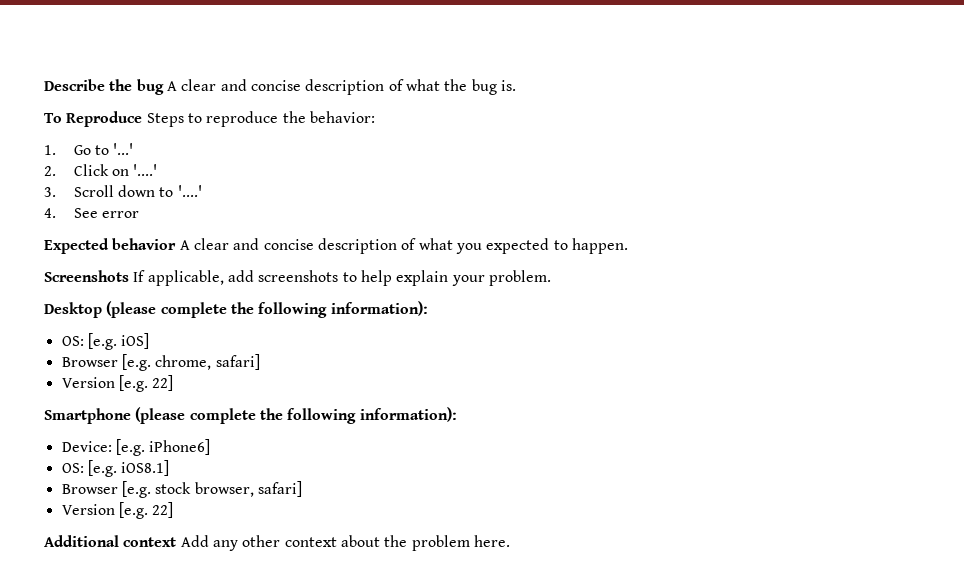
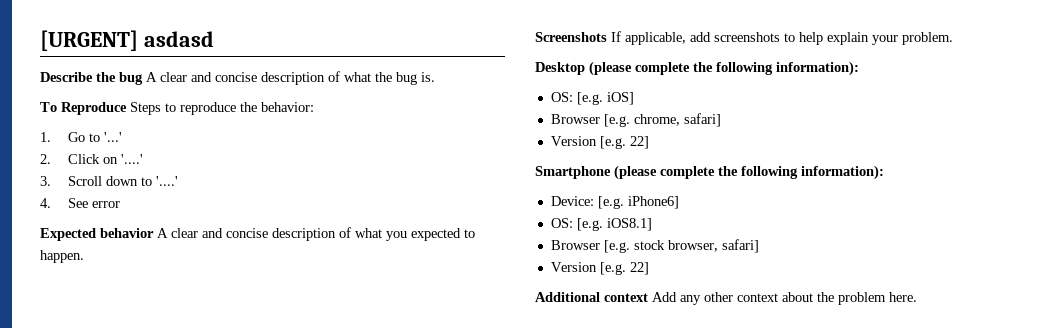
(44, 85) none -> [40,30,214,51] [URGENT] asdasd //

